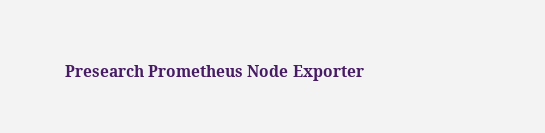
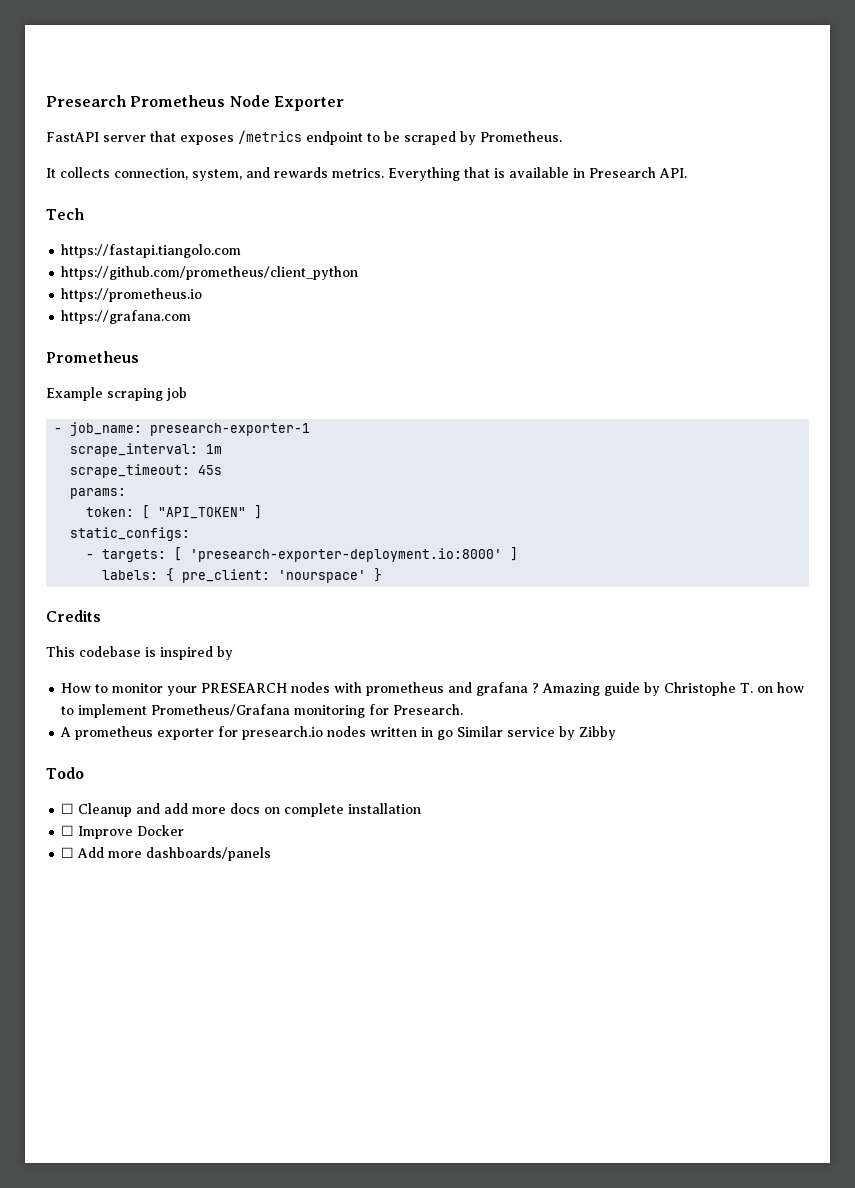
(364, 73) none -> [46,130,562,145] [46,167,687,181] [46,208,84,220] [61,244,242,258] [61,266,359,280] [61,288,203,302] [61,310,192,324] [46,351,139,363] [46,387,187,401] [54,422,311,436] [70,443,223,457] [70,464,223,478] [70,488,127,499] [86,505,263,519] [70,527,191,541] [86,547,519,562] [102,568,383,583] [46,610,101,622] [46,646,233,660] [61,682,805,696] [61,704,464,718] [60,726,617,740] [46,767,84,779] [61,803,422,817] [61,825,185,839] [61,847,272,861] // FastAPI server that exposes /metrics endpoint to be scraped by Prometheus. // It collects connection, system, and rewards metrics. Everything that is available in Presearch API. // Tech // https://fastapi.tiangolo.com // https://github.com/prometheus/client_python // https://prometheus.io // https://grafana.com // Prometheus // Example scraping job // - job_name: presearch-exporter-1 // scrape_interval: 1m // scrape_timeout: 45s // params: // token: [ "API_TOKEN" ] // static_configs: // - targets: [ 'presearch-exporter-deployment.io:8000' ] // labels: { pre_client: 'nourspace' } // Credits // This codebase is inspired by // How to monitor your PRESEARCH nodes with prometheus and grafana ? Amazing guide by Christophe T. on how to implement Prometheus/Grafana monitoring for Presearch. // A prometheus exporter for presearch.io nodes written in go Similar service by Zibby // Todo // ☐ Cleanup and add more docs on complete installation // ☐ Improve Docker // ☐ Add more dashboards/panels

